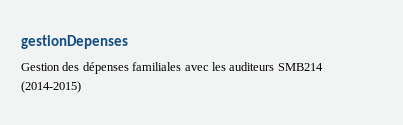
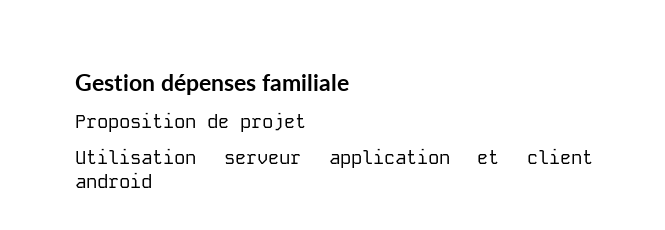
[21,35,128,49] [21,62,323,74] [21,81,81,93] gestionDepenses // Gestion des dépenses familiales avec les auditeurs SMB214 (2014-2015) -> [75,74,350,95] [75,112,306,132] [75,148,593,168] [75,172,152,188] Gestion dépenses familiale // Proposition de projet // Utilisation serveur application et client android

